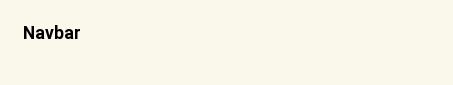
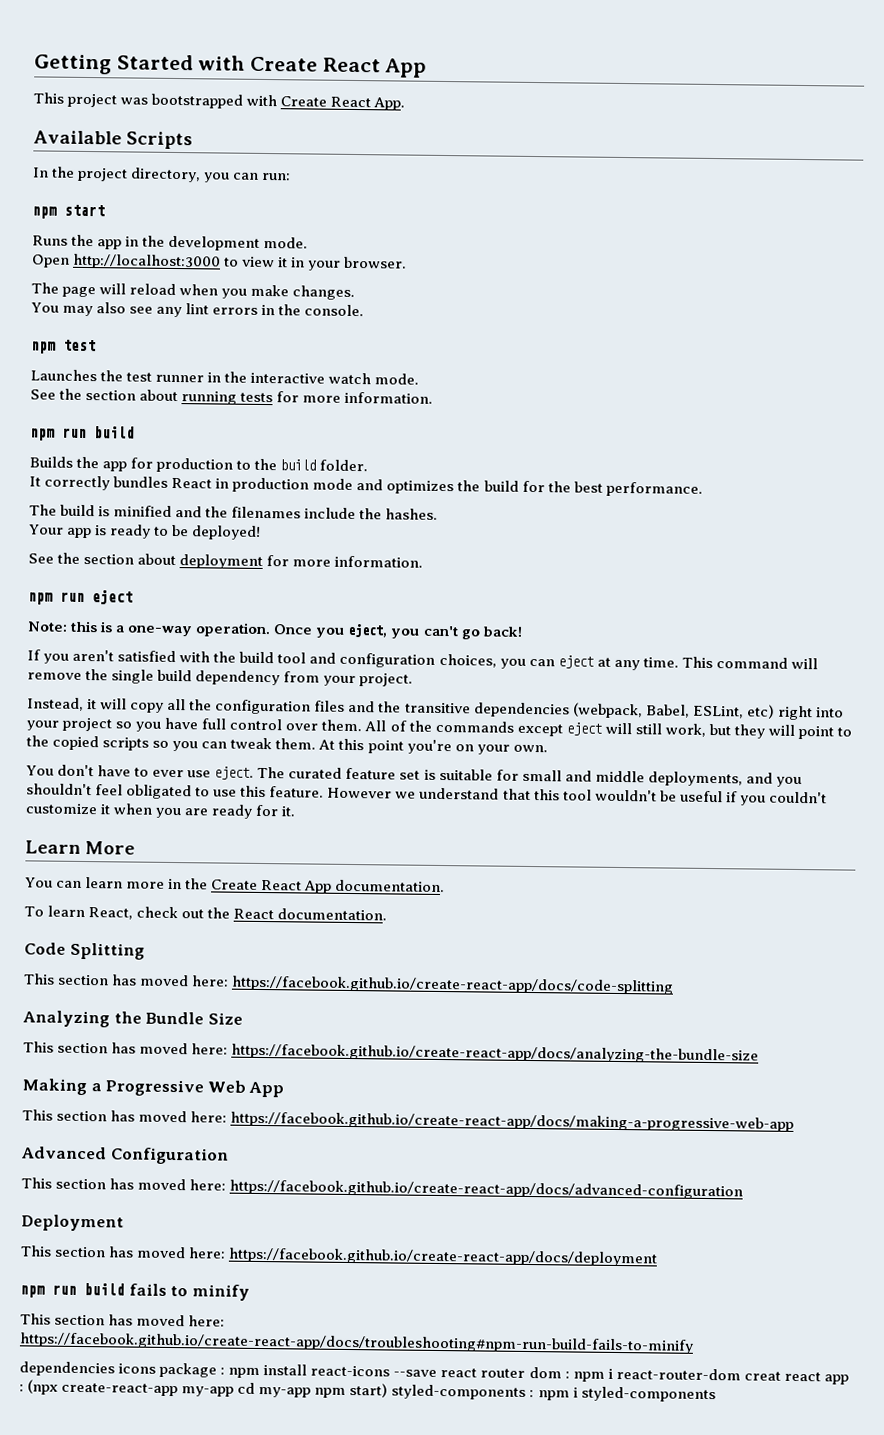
[23,25,81,39] Navbar -> [34,54,428,78] [33,92,406,111] [33,130,194,150] [33,166,292,183] [32,204,105,219] [32,234,309,251] [32,253,408,271] [31,282,356,301] [31,302,365,318] [31,339,96,354] [30,369,420,385] [30,388,434,405] [30,426,135,441] [29,456,369,473] [29,475,703,497] [29,504,439,520] [29,524,262,540] [28,552,424,569] [28,589,133,605] [27,620,523,640] [27,649,818,671] [27,669,414,687] [27,697,844,721] [26,717,853,740] [26,735,548,755] [26,764,802,788] [26,783,827,806] [25,803,296,819] [25,840,136,855] [25,877,446,894] [24,905,388,921] [24,942,145,960] [23,973,675,995] [22,1010,243,1028] [23,1041,760,1064] [22,1078,285,1098] [22,1109,795,1132] [21,1146,229,1165] [21,1177,744,1200] [21,1214,124,1232] [20,1245,659,1267] [20,1283,250,1301] [20,1313,226,1327] [19,1332,694,1354] [19,1361,849,1385] [19,1379,716,1403] Getting Started with Create React App // This project was bootstrapped with Create React App. // Available Scripts // In the project directory, you can run: // npm start // Runs the app in the development mode. // Open http://localhost:3000 to view it in your browser. // The page will reload when you make changes. // You may also see any lint errors in the console. // npm test // Launches the test runner in the interactive watch mode. // See the section about running tests for more information. // npm run build // Builds the app for production to the build folder. // It correctly bundles React in production mode and optimizes the build for the best performance. // The build is minified and the filenames include the hashes. // Your app is ready to be deployed! // See the section about deployment for more information. // npm run eject // Note: this is a one-way operation. Once you eject, you can't go back! // If you aren't satisfied with the build tool and configuration choices, you can eject at any time. This command will remove the single build dependency from your project. // Instead, it will copy all the configuration files and the transitive dependencies (webpack, Babel, ESLint, etc) right into your project so you have full control over them. All of the commands except eject will still work, but they will point to the copied scripts so you can tweak them. At this point you're on your own. // You don't have to ever use eject. The curated feature set is suitable for small and middle deployments, and you shouldn't feel obligated to use this feature. However we understand that this tool wouldn't be useful if you couldn't customize it when you are ready for it. // Learn More // You can learn more in the Create React App documentation. // To learn React, check out the React documentation. // Code Splitting // This section has moved here: https://facebook.github.io/create-react-app/docs/code-splitting // Analyzing the Bundle Size // This section has moved here: https://facebook.github.io/create-react-app/docs/analyzing-the-bundle-size // Making a Progressive Web App // This section has moved here: https://facebook.github.io/create-react-app/docs/making-a-progressive-web-app // Advanced Configuration // This section has moved here: https://facebook.github.io/create-react-app/docs/advanced-configuration // Deployment // This section has moved here: https://facebook.github.io/create-react-app/docs/deployment // npm run build fails to minify // This section has moved here: https://facebook.github.io/create-react-app/docs/troubleshooting#npm-run-build-fails-to-minify // dependencies icons package : npm install react-icons --save react router dom : npm i react-router-dom creat react app : (npx create-react-app my-app cd my-app npm start) styled-components : npm i styled-components

